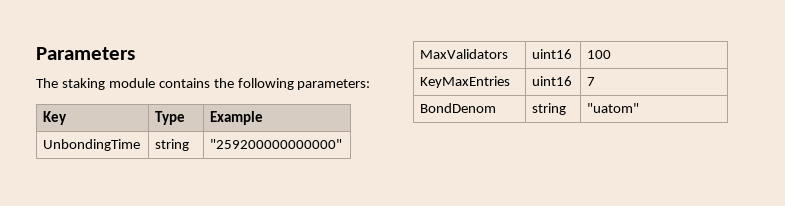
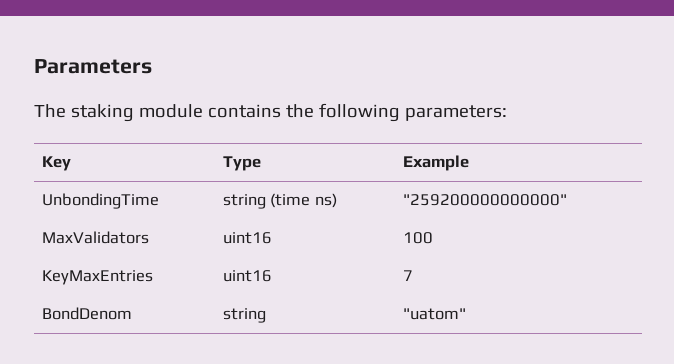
(190, 145) none -> [270,193,337,208] (time ns)

